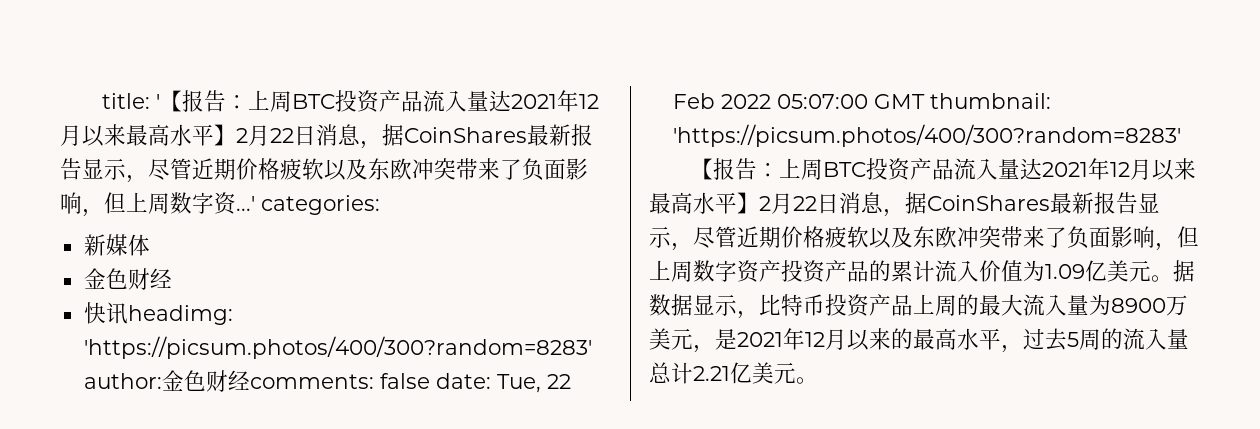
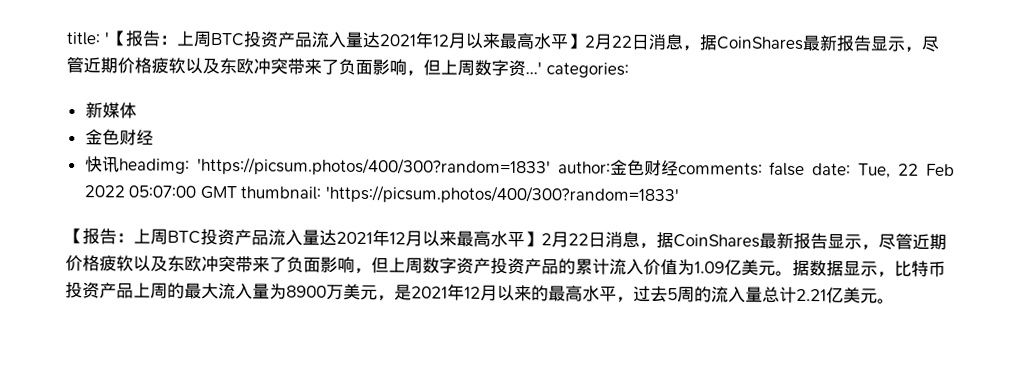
[83,336,592,359] 'https://picsum.photos/400/300?random=8283' -> [196,156,551,177] 'https://picsum.photos/400/300?random=1833'
[672,124,1181,147] 'https://picsum.photos/400/300?random=8283' -> [325,184,680,205] 'https://picsum.photos/400/300?random=1833'

